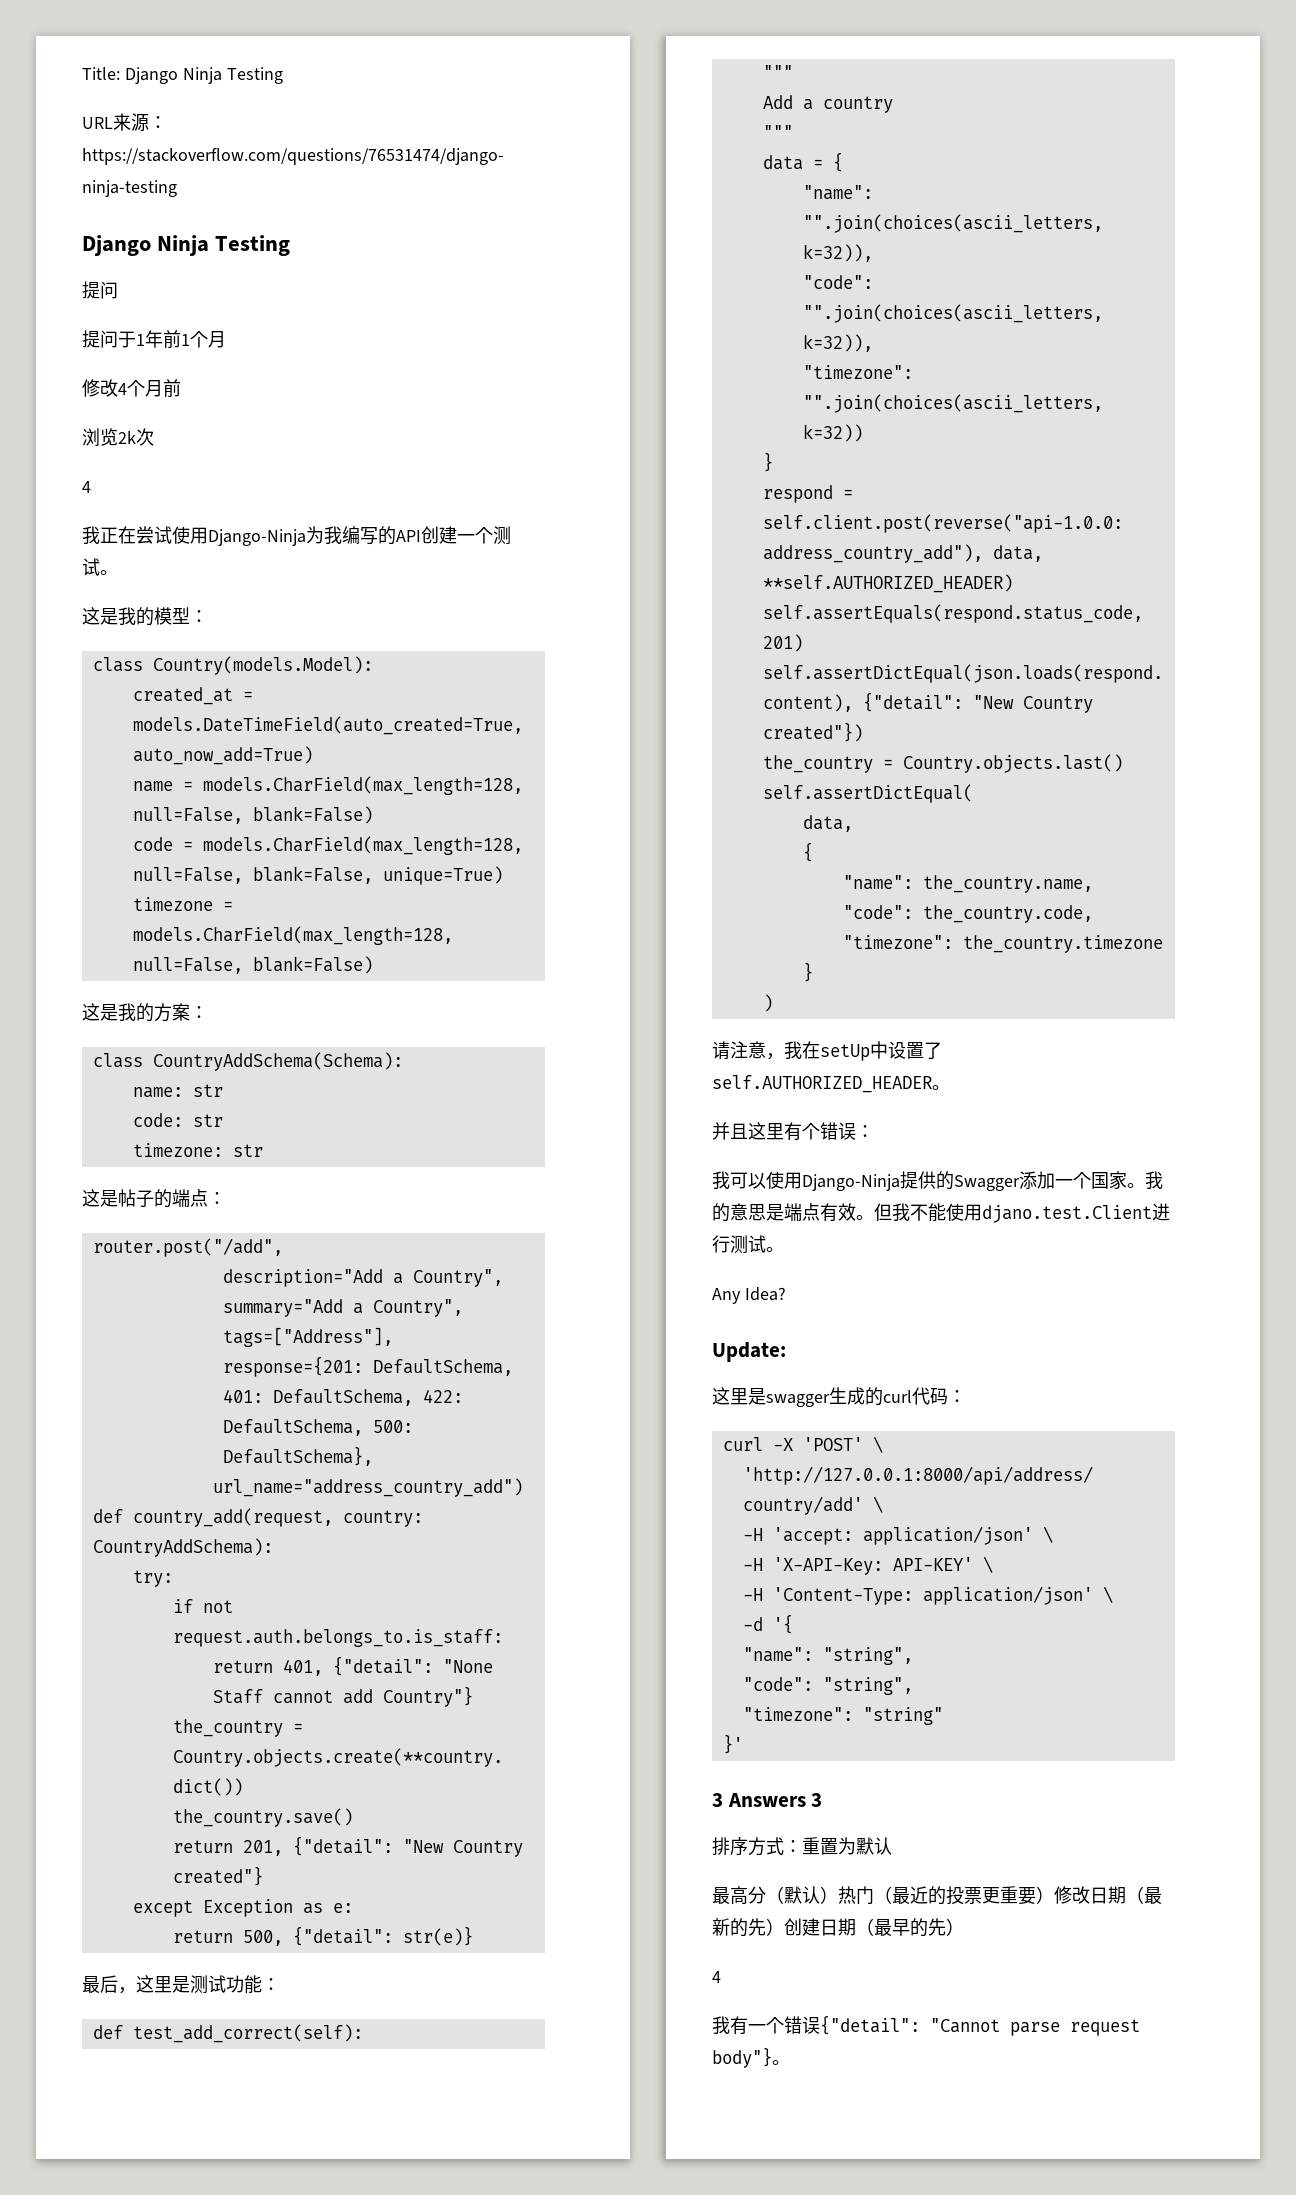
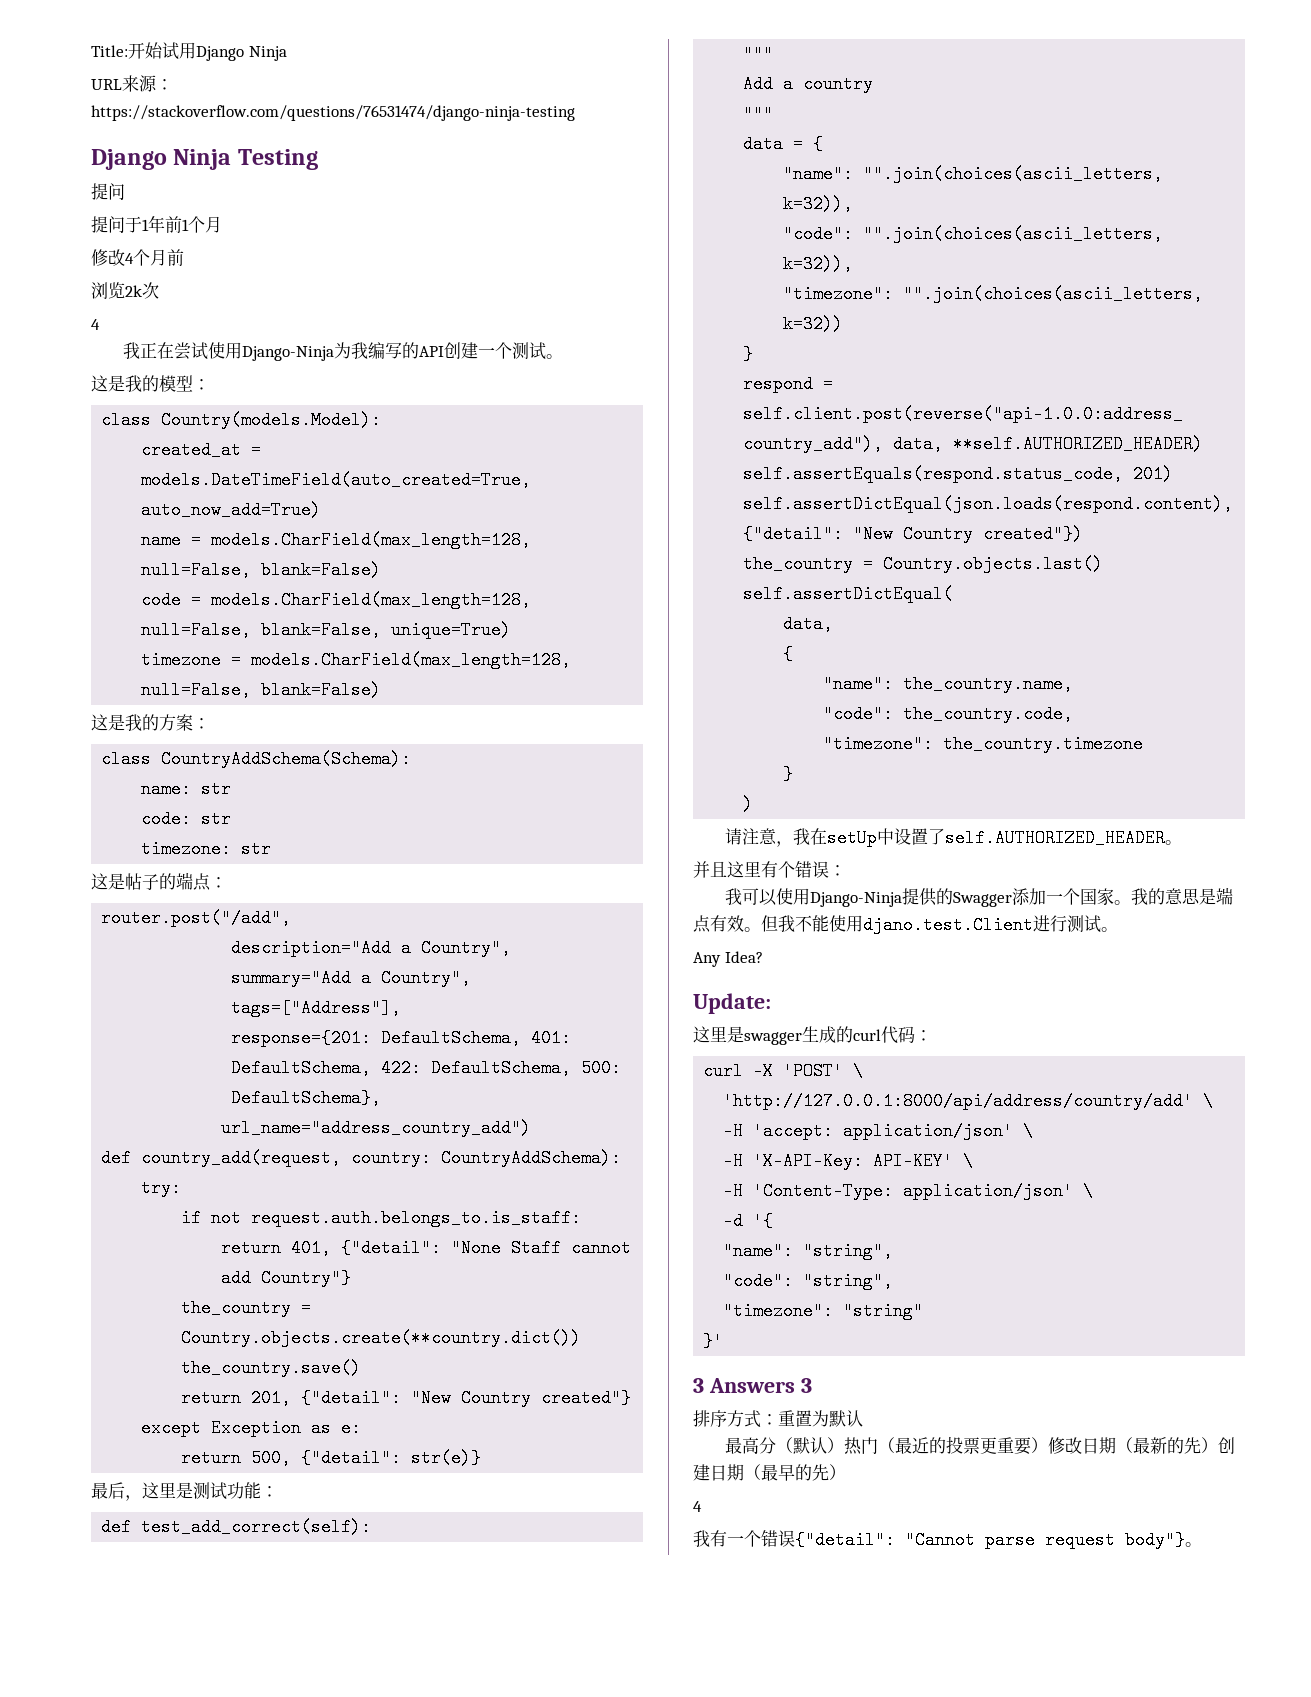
[124,67,283,84] Django Ninja Testing -> [128,42,287,61] 开始试用Django Ninja

